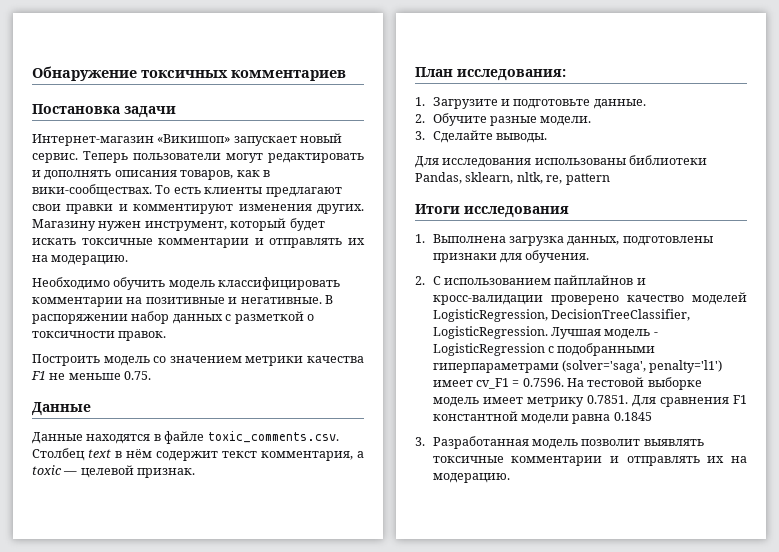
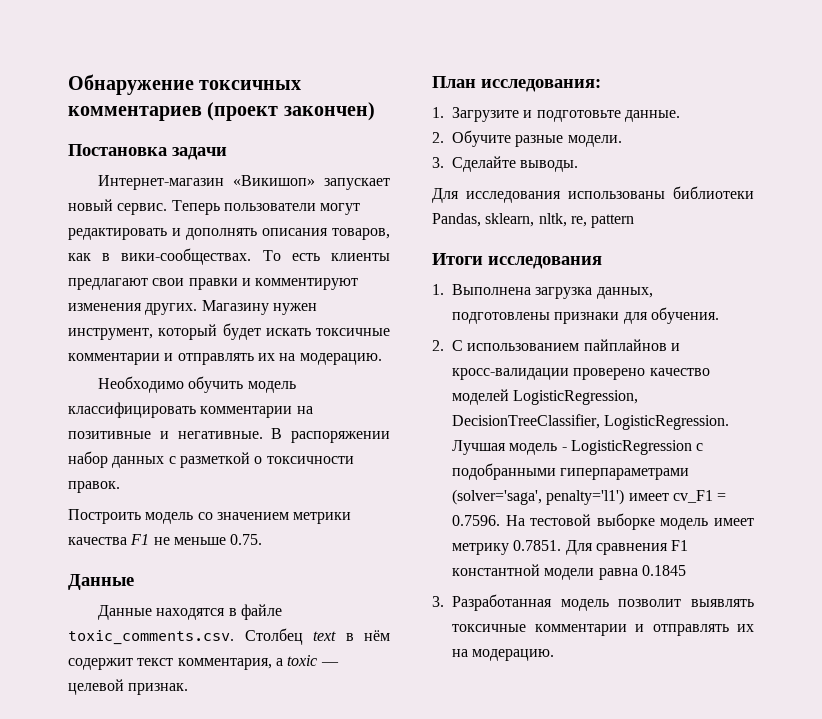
(346, 75) none -> [207,102,375,121] (проект закончен)

